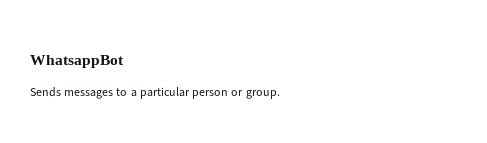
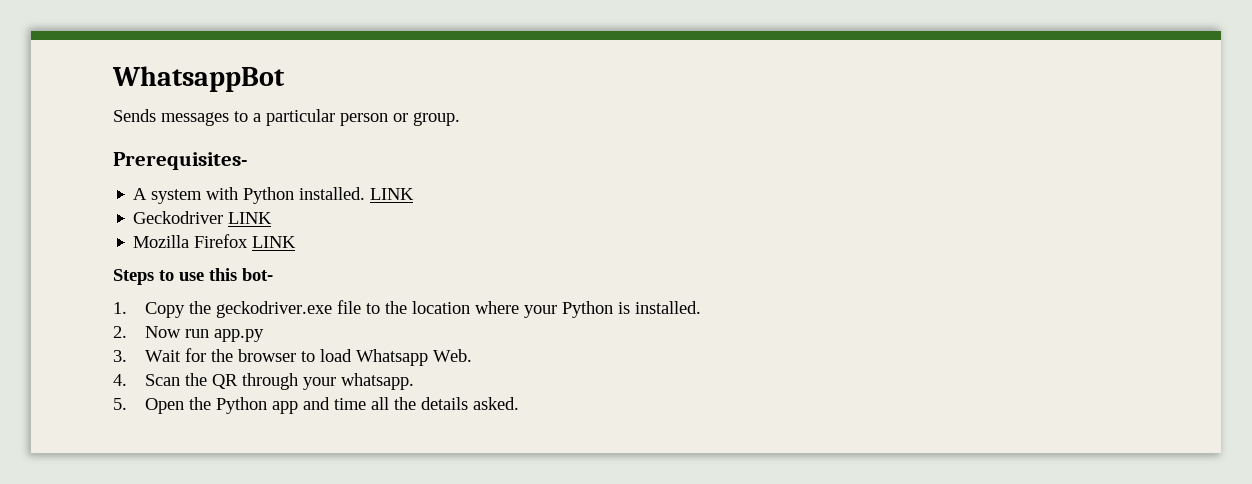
(280, 94) none -> [113,152,248,170] [133,187,415,204] [133,211,273,224] [133,234,297,248] [113,268,273,285] [113,300,701,318] [113,326,264,342] [113,348,472,366] [113,373,414,390] [113,397,519,414] // Prerequisites- // A system with Python installed. LINK // Geckodriver LINK // Mozilla Firefox LINK // Steps to use this bot- // 1. Copy the geckodriver.exe file to the location where your Python is installed. // 2. Now run app.py // 3. Wait for the browser to load Whatsapp Web. // 4. Scan the QR through your whatsapp. // 5. Open the Python app and time all the details asked.

